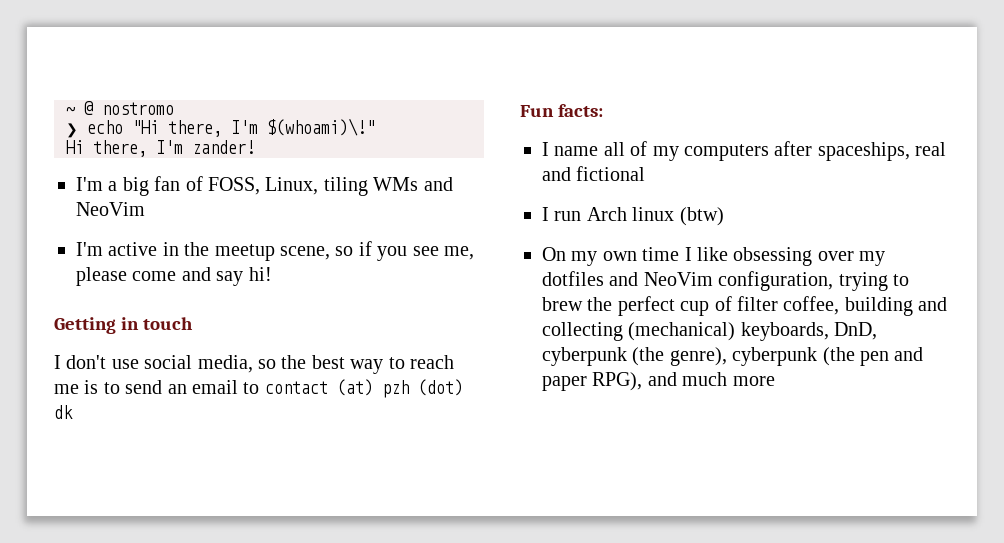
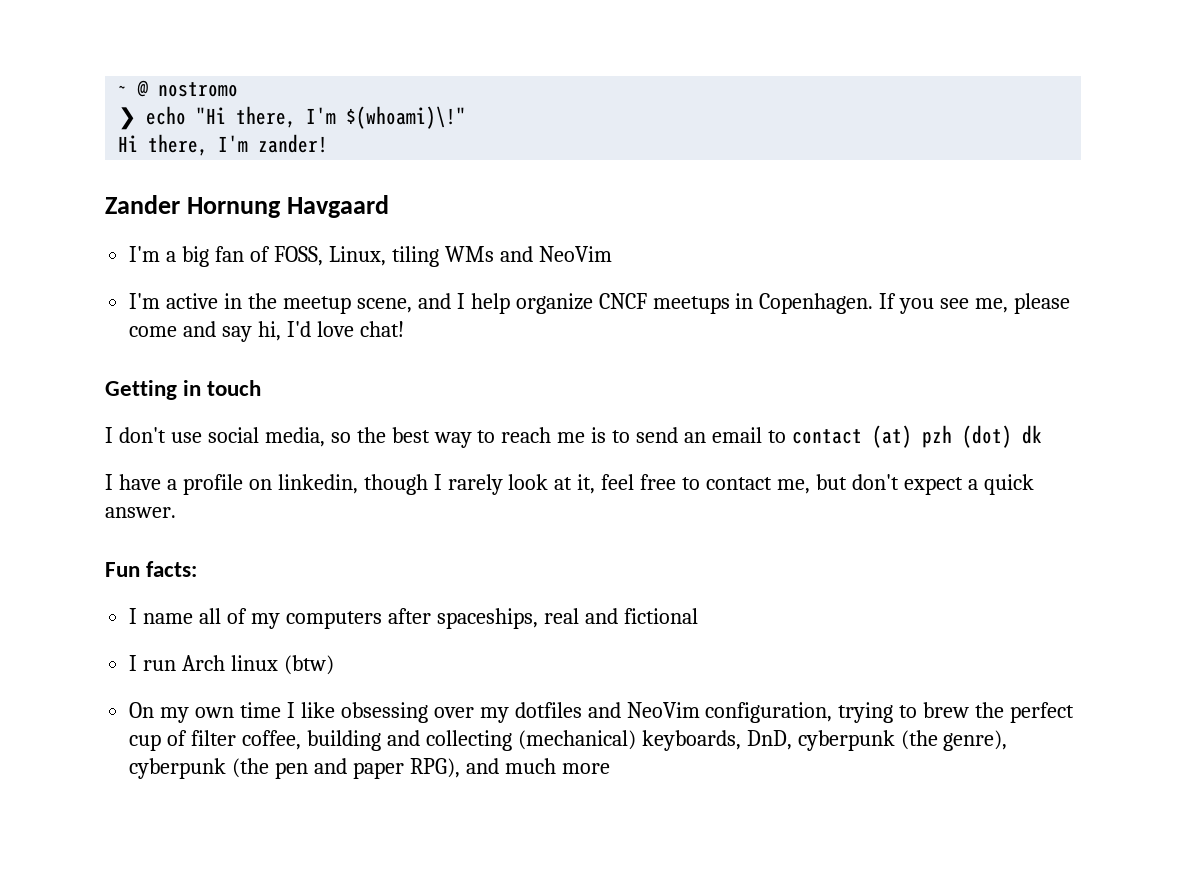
(255, 147) none -> [105,195,390,218] // Zander Hornung Havgaard
[335,241,372,256] so if -> [417,293,897,314] and I help organize CNCF meetups in Copenhagen. If
[248,267,272,281] hi! -> [258,321,404,341] hi, I'd love chat!
(73, 412) none -> [105,474,1034,495] [105,507,176,518] // I have a profile on linkedin, though I rarely look at it, feel free to contact me, but don't expect a quick answer.

